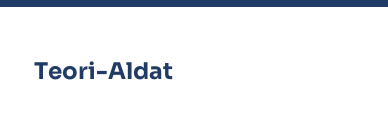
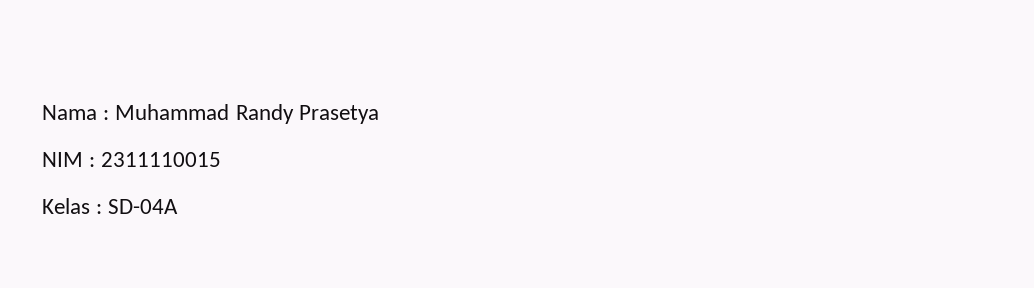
[34,61,173,80] Teori-Aldat -> [42,104,379,124] [42,152,222,167] [42,198,179,214] Nama : Muhammad Randy Prasetya // NIM : 2311110015 // Kelas : SD-04A

